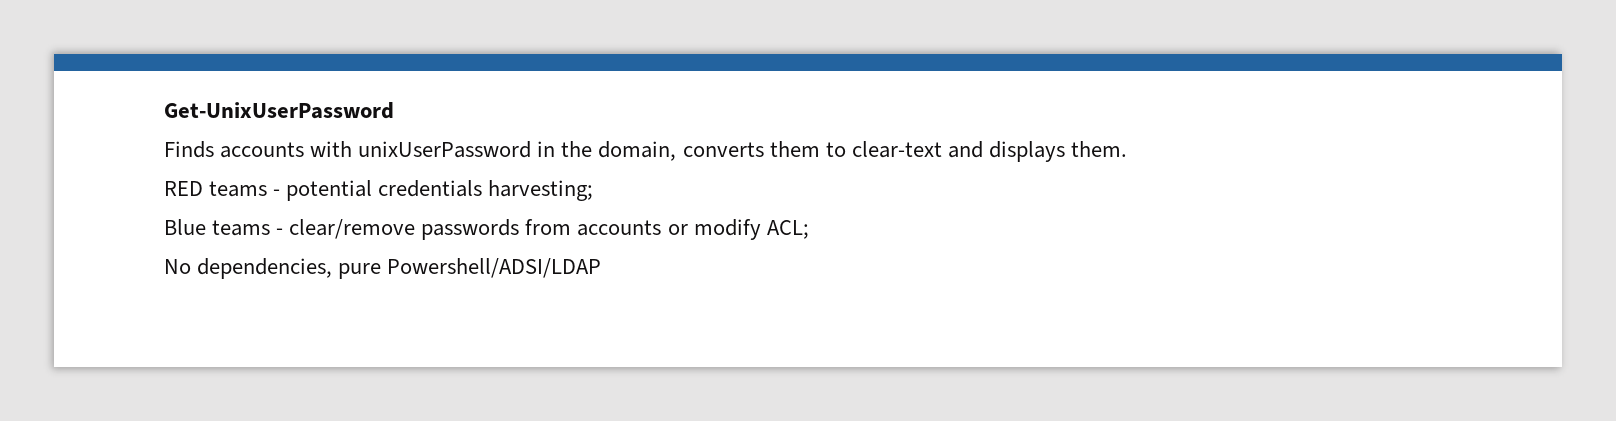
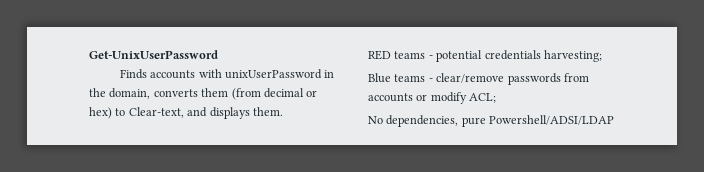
[825,141,942,158] to clear-text -> [231,88,318,100] [89,107,184,119] (from decimal or hex) to Clear-text,

